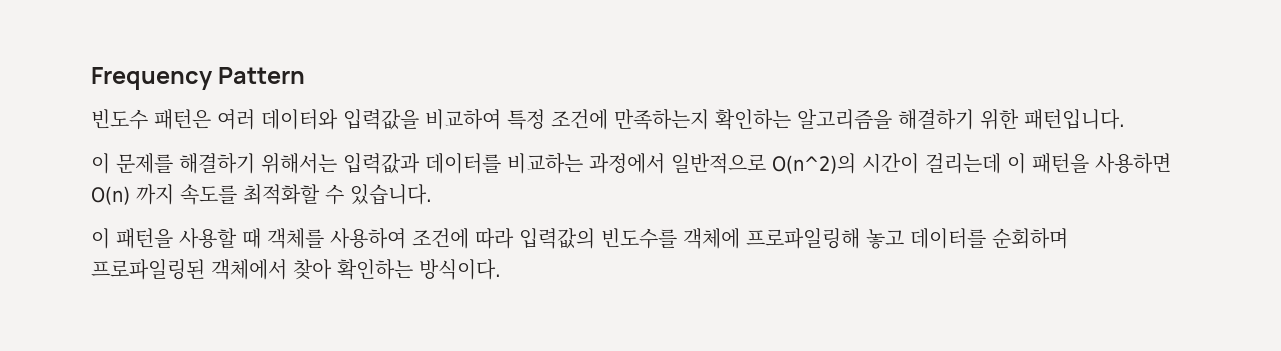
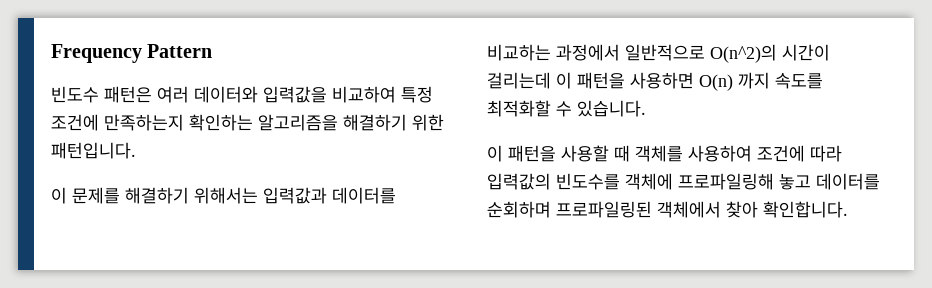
[337,259,501,280] 확인하는 방식이다. -> [763,201,848,218] 확인합니다.

